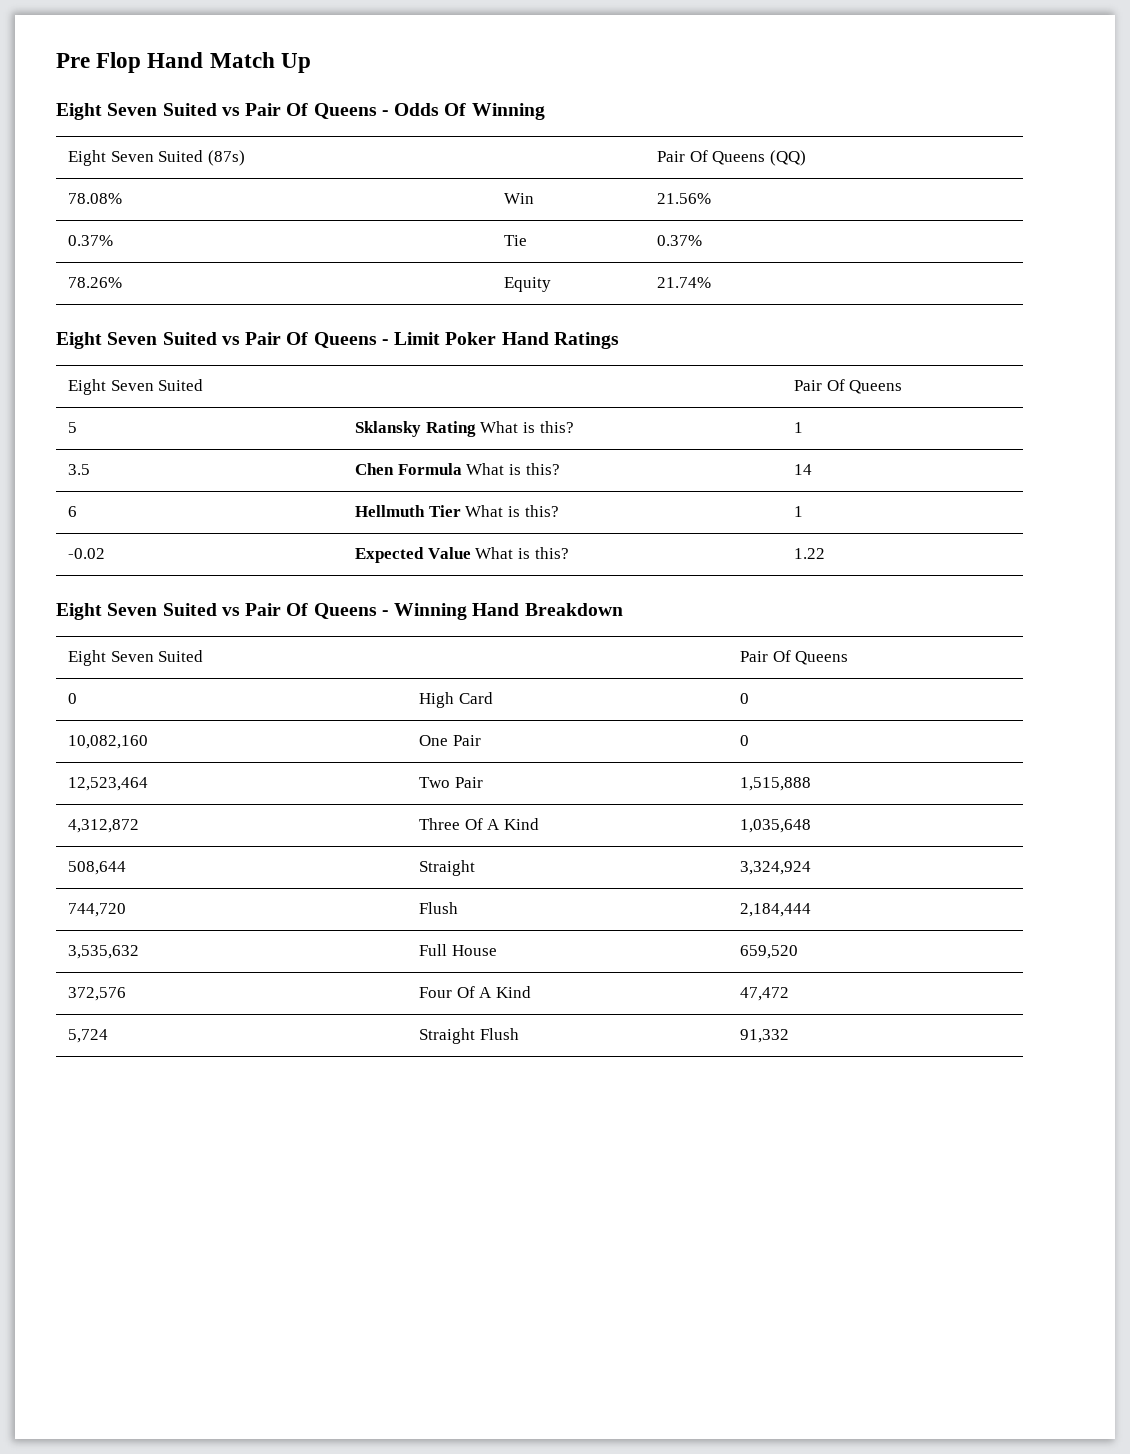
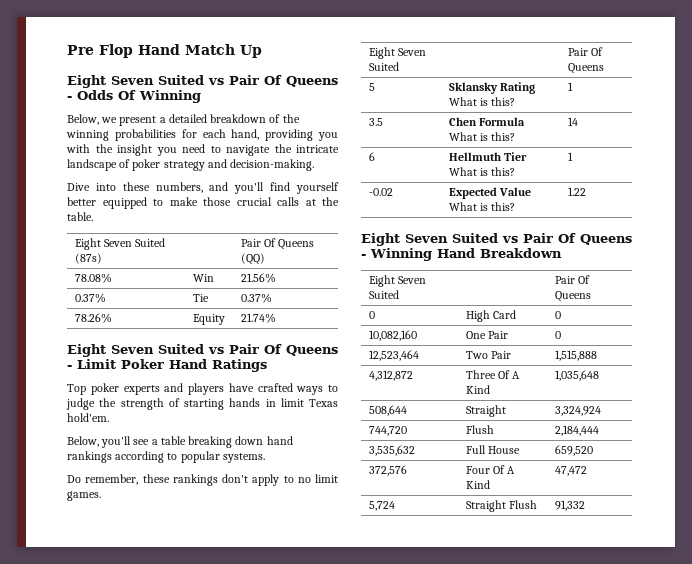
(545, 111) none -> [67,114,300,126] [66,129,339,141] [66,144,339,156] [67,159,315,171] [67,182,339,194] [67,197,339,209] [67,212,93,221] // Below, we present a detailed breakdown of the winning probabilities for each hand, providing you with the insight you need to navigate the intricate landscape of poker strategy and decision-making. // Dive into these numbers, and you'll find yourself better equipped to make those crucial calls at the table.
(619, 340) none -> [67,383,338,395] [66,398,338,410] [67,413,109,422] [67,436,293,448] [67,451,265,463] [67,474,338,486] [67,491,101,501] // Top poker experts and players have crafted ways to judge the strength of starting hands in limit Texas hold'em. // Below, you'll see a table breaking down hand rankings according to popular systems. // Do remember, these rankings don't apply to no limit games.

